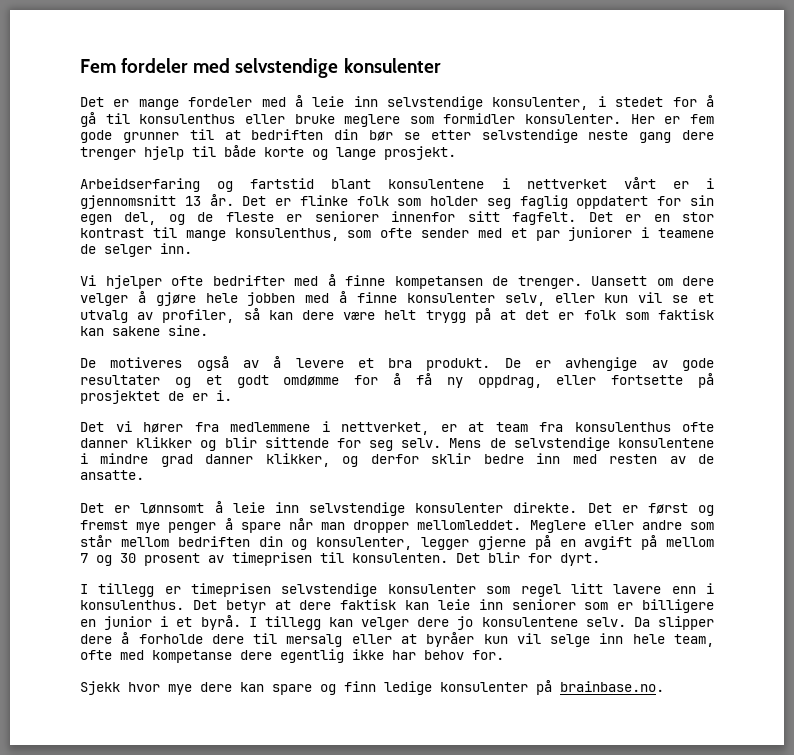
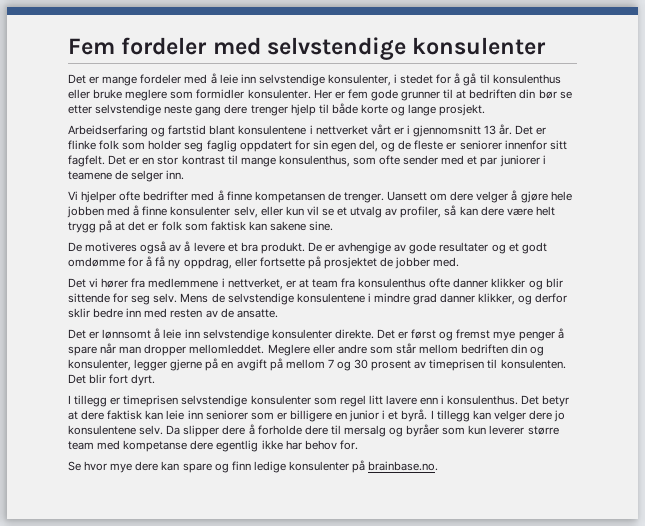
[192,390,232,401] er i. -> [395,257,460,269] jobber med.
[528,553,552,563] for -> [109,374,129,384] fort
[351,632,715,647] [80,650,112,660] eller at byråer kun vil selge inn hele team, ofte -> [389,424,559,437] [68,441,94,450] og byråer som kun leverer større team
[80,681,120,695] Sjekk -> [68,461,81,471] Se

